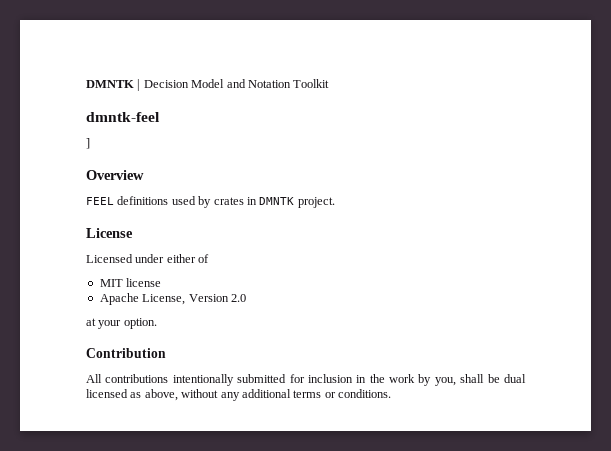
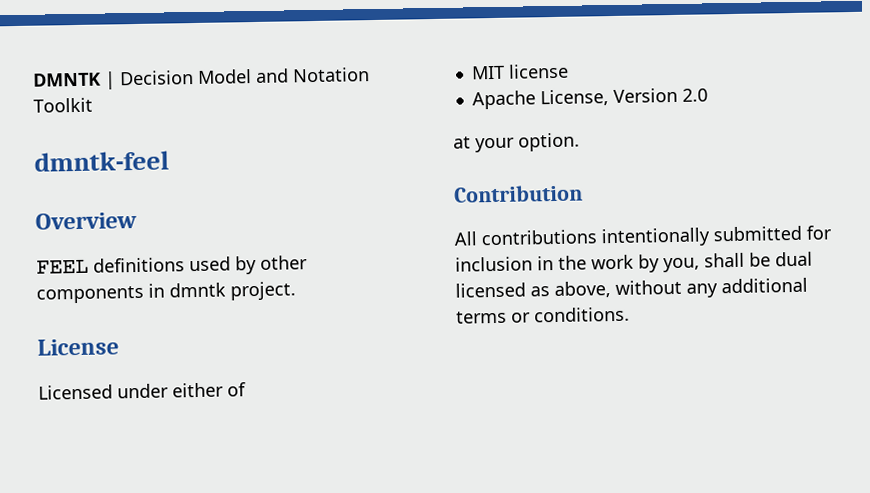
[86,138,90,149] // ] -> (169, 161) none
[213,197,295,205] crates in DMNTK -> [260,255,308,270] [36,282,226,304] other components in dmntk

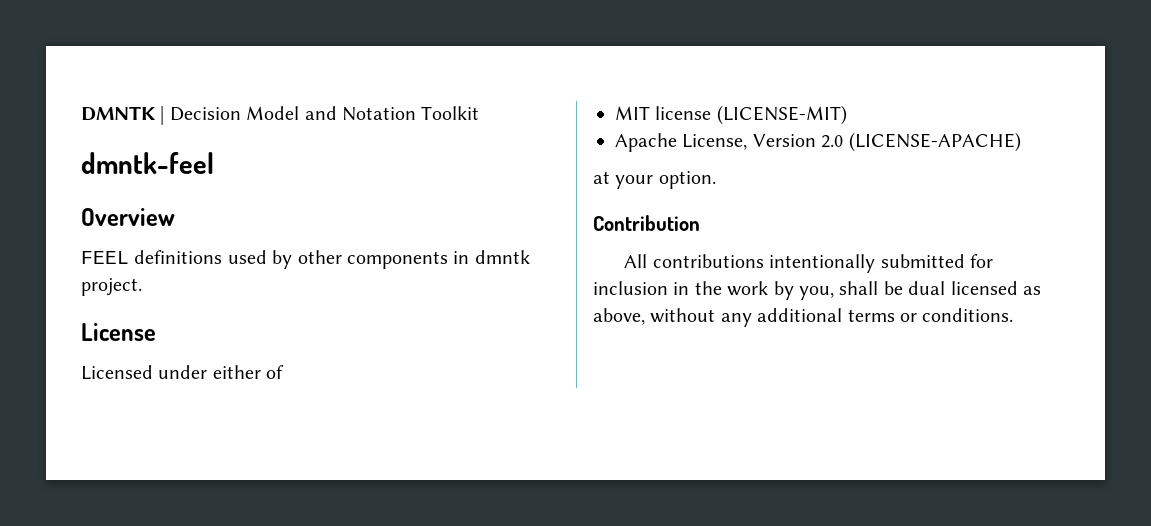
(569, 71) none -> [716,105,847,125] (LICENSE-MIT)
(708, 95) none -> [848,132,1021,152] (LICENSE-APACHE)

